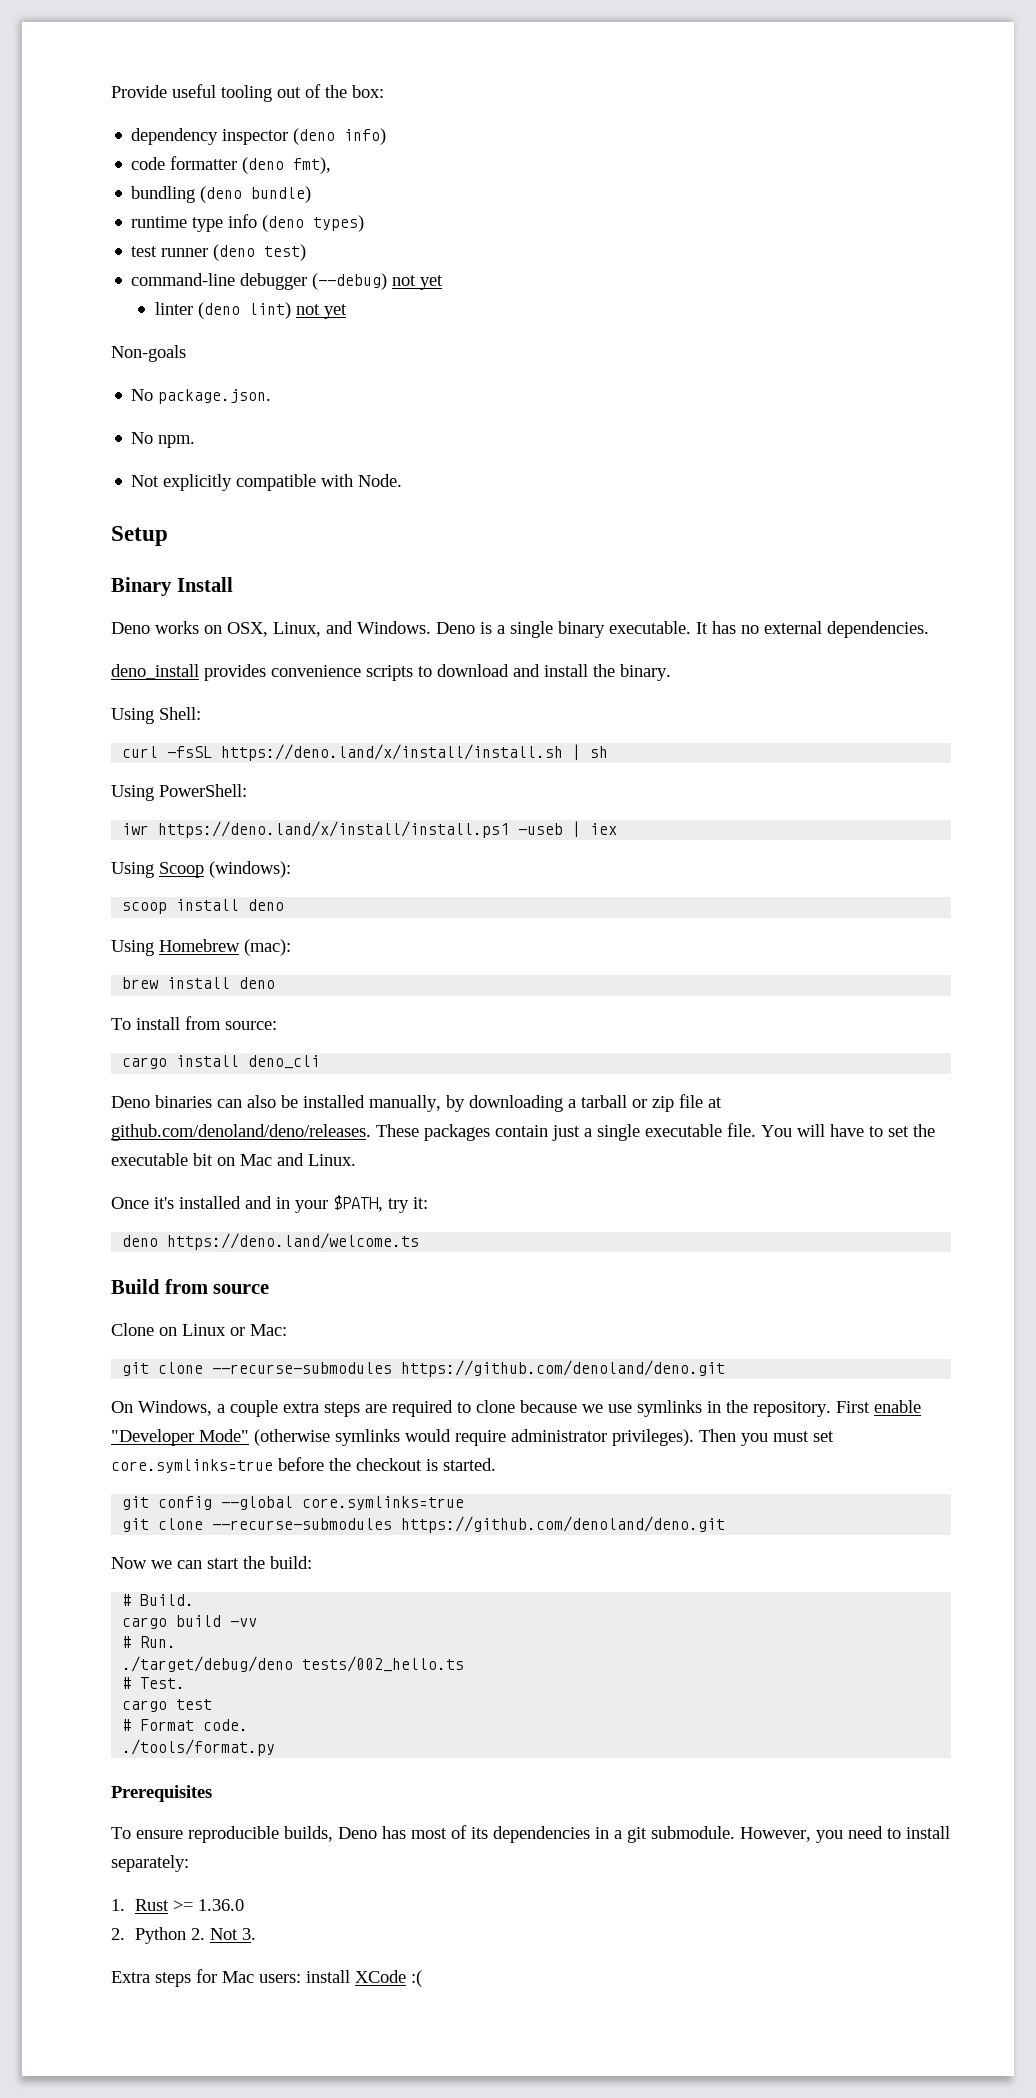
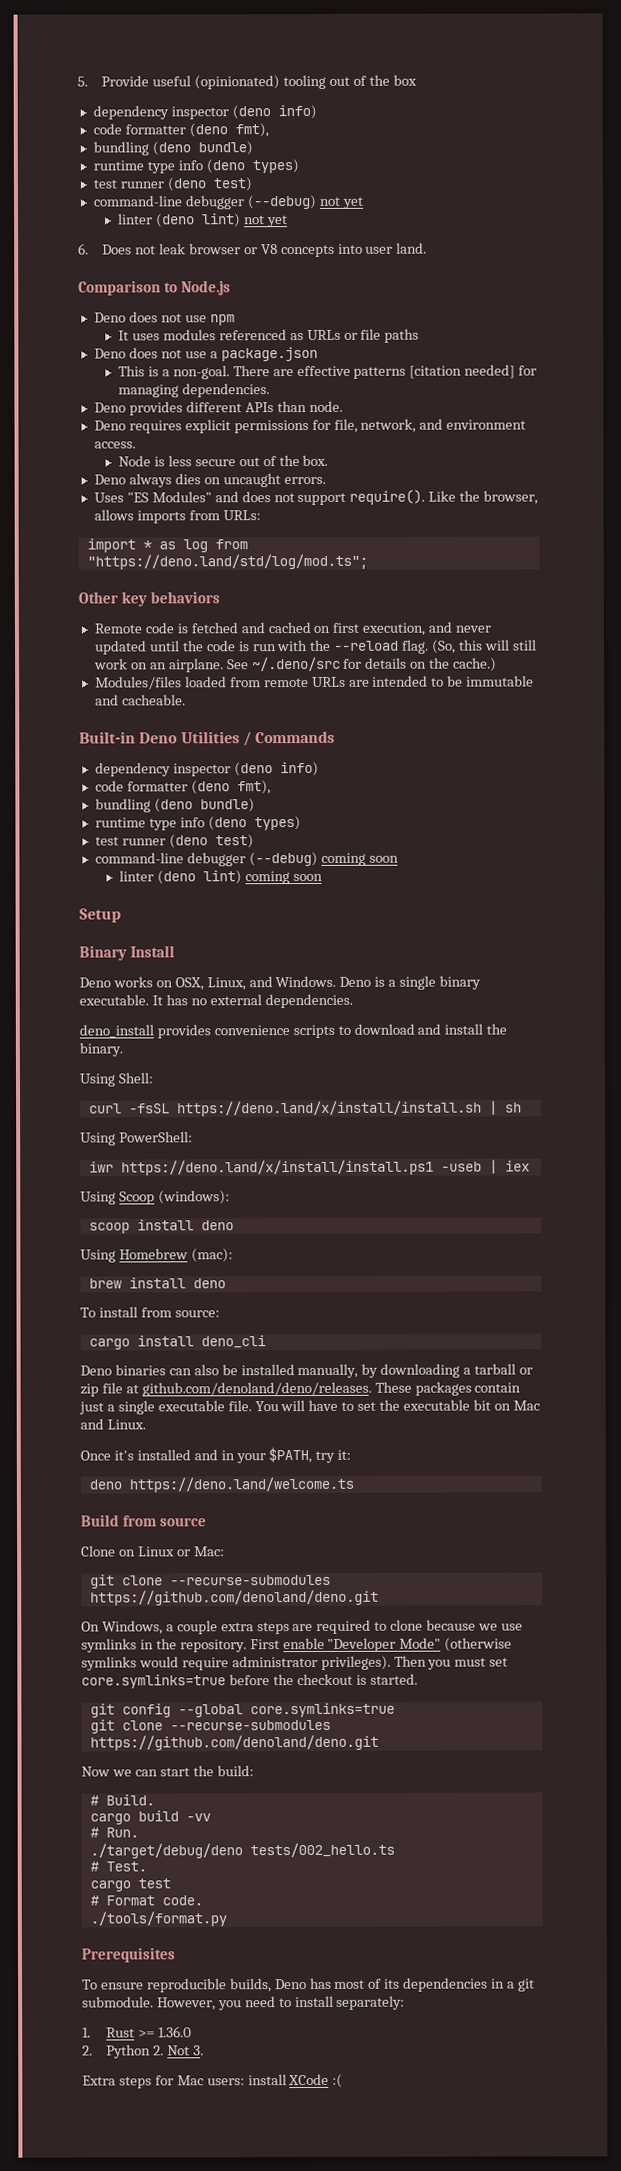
(111, 91) none -> [77,76,88,87] 5.
(216, 91) none -> [193,75,280,90] (opinionated)
[352,85,384,98] box: -> [392,74,417,86] box
[111,345,186,362] [131,389,272,404] [131,432,196,448] [131,474,403,491] Non-goals // No package.json. // No npm. // Not explicitly compatible with Node. -> [78,242,428,258] [78,280,232,296] [93,311,235,326] [118,328,420,343] [93,346,318,362] [118,364,538,380] [118,383,270,398] [93,400,343,416] [93,418,527,434] [93,441,136,449] [118,454,329,467] [93,473,326,488] [93,489,539,506] [93,509,261,524] [86,538,248,553] [86,553,368,570] [78,591,221,607] [93,621,492,636] [93,639,537,655] [93,656,498,673] [94,675,535,690] [94,694,186,706] [79,730,336,747] [94,761,319,777] [94,780,271,795] [94,798,255,813] [94,816,301,831] [94,834,254,849] [94,851,399,867] [119,870,323,885] 6. Does not leak browser or V8 concepts into user land. // Comparison to Node.js // Deno does not use npm // It uses modules referenced as URLs or file paths // Deno does not use a package.json // This is a non-goal. There are effective patterns [citation needed] for managing dependencies. // Deno provides different APIs than node. // Deno requires explicit permissions for file, network, and environment access. // Node is less secure out of the box. // Deno always dies on uncaught errors. // Uses "ES Modules" and does not support require(). Like the browser, allows imports from URLs: // import * as log from "https://deno.land/std/log/mod.ts"; // Other key behaviors // Remote code is fetched and cached on first execution, and never updated until the code is run with the --reload flag. (So, this will still work on an airplane. See ~/.deno/src for details on the cache.) // Modules/files loaded from remote URLs are intended to be immutable and cacheable. // Built-in Deno Utilities / Commands // dependency inspector (deno info) // code formatter (deno fmt), // bundling (deno bundle) // runtime type info (deno types) // test runner (deno test) // command-line debugger (--debug) coming soon // linter (deno lint) coming soon

